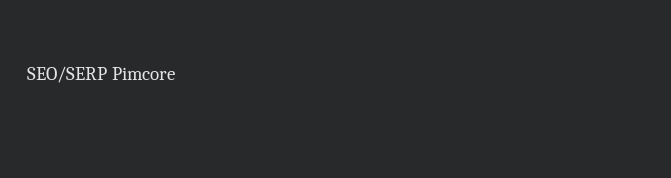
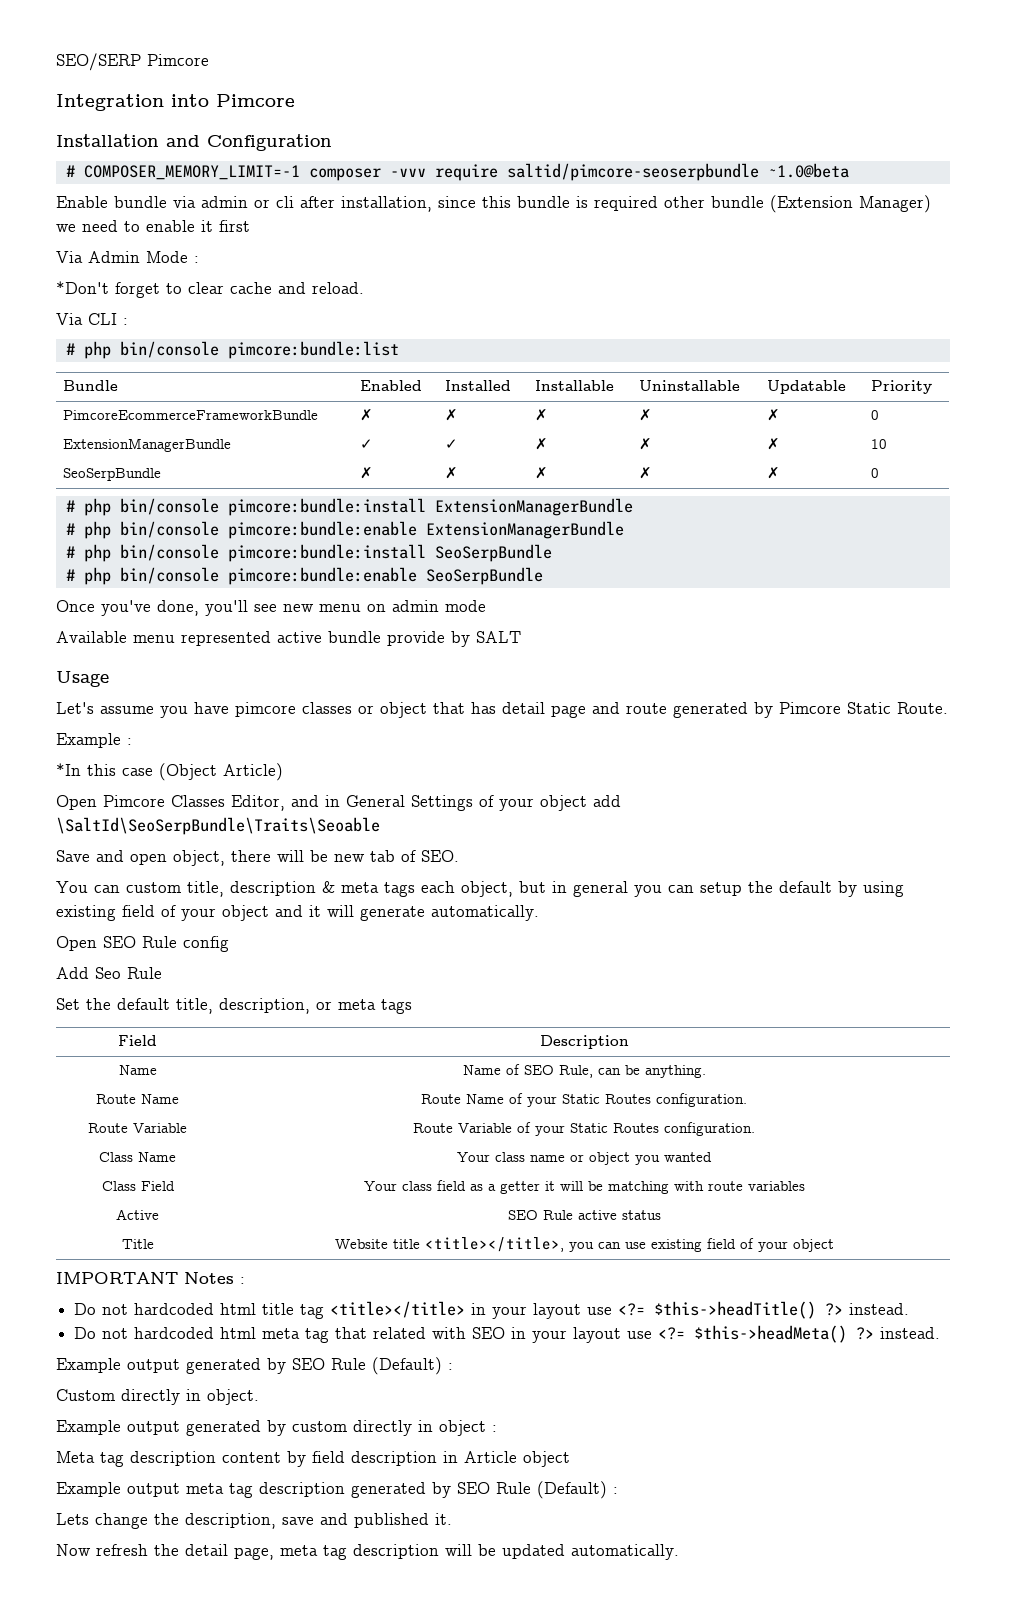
(176, 73) none -> [56,94,295,111] [56,134,332,151] [65,163,849,181] [56,195,931,213] [56,220,250,232] [56,251,199,263] [56,281,364,298] [56,313,128,325] [65,341,399,359] [63,380,119,391] [360,380,423,391] [445,380,512,391] [535,380,615,391] [639,380,741,391] [767,380,847,394] [871,380,933,394] [63,410,319,420] [360,409,374,421] [445,409,459,421] [535,409,549,421] [639,409,653,421] [767,409,781,421] [871,410,880,420] [63,438,232,452] [360,439,374,449] [445,439,459,449] [535,438,549,450] [639,438,653,450] [767,438,781,450] [871,439,888,449] [63,468,162,481] [360,467,374,479] [445,467,459,479] [535,467,549,479] [639,467,653,479] [767,467,781,479] [871,468,880,478] [65,498,633,516] [65,521,624,539] [65,544,552,562] [65,567,543,585] [56,600,486,616] [56,631,521,647] [56,671,109,687] [56,702,948,718] [56,733,132,748] [56,763,283,781] [56,795,621,811] [56,817,380,835] [56,850,459,866] [56,881,904,897] [56,905,539,921] [56,936,229,952] [56,967,162,979] [56,998,412,1014] [118,1035,157,1046] [539,1035,629,1049] [118,1065,157,1075] [462,1064,706,1078] [96,1094,179,1104] [421,1093,747,1107] [88,1123,187,1133] [413,1122,755,1136] [99,1152,176,1162] [457,1152,712,1165] [101,1181,175,1191] [363,1180,805,1194] [116,1209,159,1220] [507,1210,661,1220] [121,1239,154,1249] [334,1237,834,1252] [56,1272,245,1284] [74,1301,910,1319] [74,1325,941,1343] [56,1357,453,1375] [56,1389,259,1405] [56,1420,497,1436] [56,1451,570,1467] [56,1481,618,1499] [56,1513,452,1529] [56,1544,679,1560] // Integration into Pimcore // Installation and Configuration // # COMPOSER_MEMORY_LIMIT=-1 composer -vvv require saltid/pimcore-seoserpbundle ~1.0@beta // Enable bundle via admin or cli after installation, since this bundle is required other bundle (Extension Manager) we need to enable it first // Via Admin Mode : // *Don't forget to clear cache and reload. // Via CLI : // # php bin/console pimcore:bundle:list // Bundle | Enabled | Installed | Installable | Uninstallable | Updatable | Priority // PimcoreEcommerceFrameworkBundle | ✗ | ✗ | ✗ | ✗ | ✗ | 0 // ExtensionManagerBundle | ✓ | ✓ | ✗ | ✗ | ✗ | 10 // SeoSerpBundle | ✗ | ✗ | ✗ | ✗ | ✗ | 0 // # php bin/console pimcore:bundle:install ExtensionManagerBundle // # php bin/console pimcore:bundle:enable ExtensionManagerBundle // # php bin/console pimcore:bundle:install SeoSerpBundle // # php bin/console pimcore:bundle:enable SeoSerpBundle // Once you've done, you'll see new menu on admin mode // Available menu represented active bundle provide by SALT // Usage // Let's assume you have pimcore classes or object that has detail page and route generated by Pimcore Static Route. // Example : // *In this case (Object Article) // Open Pimcore Classes Editor, and in General Settings of your object add \SaltId\SeoSerpBundle\Traits\Seoable // Save and open object, there will be new tab of SEO. // You can custom title, description & meta tags each object, but in general you can setup the default by using existing field of your object and it will generate automatically. // Open SEO Rule config // Add Seo Rule // Set the default title, description, or meta tags // Field | Description // Name | Name of SEO Rule, can be anything. // Route Name | Route Name of your Static Routes configuration. // Route Variable | Route Variable of your Static Routes configuration. // Class Name | Your class name or object you wanted // Class Field | Your class field as a getter it will be matching with route variables // Active | SEO Rule active status // Title | Website title <title></title>, you can use existing field of your object // IMPORTANT Notes : // Do not hardcoded html title tag <title></title> in your layout use <?= $this->headTitle() ?> instead. // Do not hardcoded html meta tag that related with SEO in your layout use <?= $this->headMeta() ?> instead. // Example output generated by SEO Rule (Default) : // Custom directly in object. // Example output generated by custom directly in object : // Meta tag description content by field description in Article object // Example output meta tag description generated by SEO Rule (Default) : // Lets change the description, save and published it. // Now refresh the detail page, meta tag description will be updated automatically.

